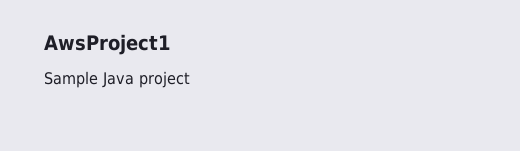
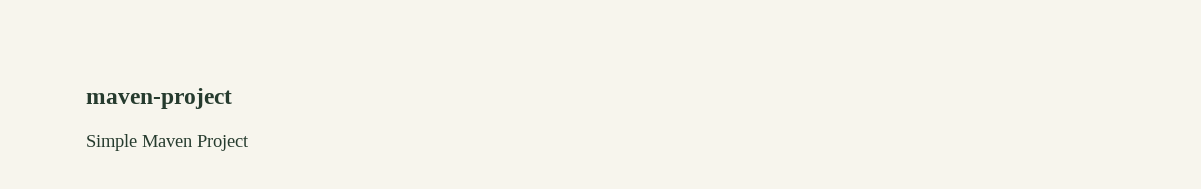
[44,34,171,55] [44,71,190,88] AwsProject1 // Sample Java project -> [86,88,232,109] [86,134,249,151] maven-project // Simple Maven Project

